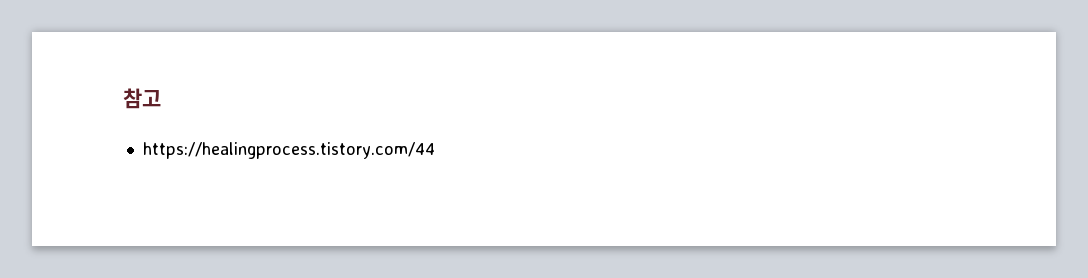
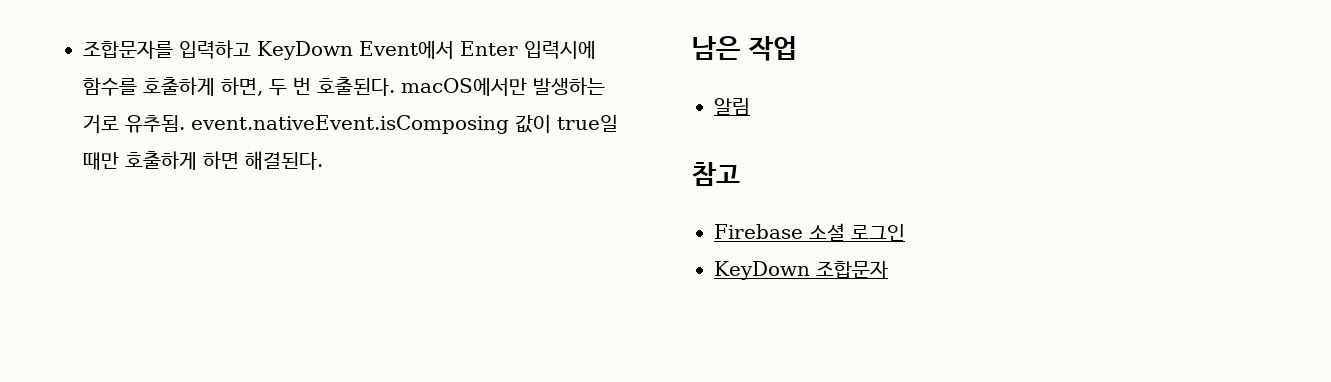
[123,88,161,109] [142,142,435,159] 참고 // https://healingprocess.tistory.com/44 -> [83,40,596,60] [83,77,605,96] [83,115,618,134] [83,151,323,170] [692,36,797,61] [714,98,750,115] [692,162,740,186] [714,223,905,241] [714,261,888,280] 조합문자를 입력하고 KeyDown Event에서 Enter 입력시에 함수를 호출하게 하면, 두 번 호출된다. macOS에서만 발생하는 거로 유추됨. event.nativeEvent.isComposing 값이 true일 때만 호출하게 하면 해결된다. // 남은 작업 // 알림 // 참고 // Firebase 소셜 로그인 // KeyDown 조합문자

